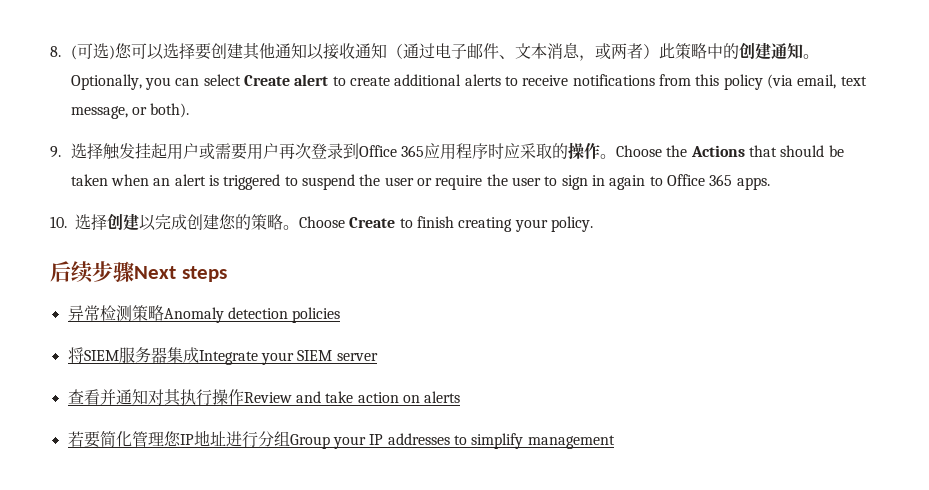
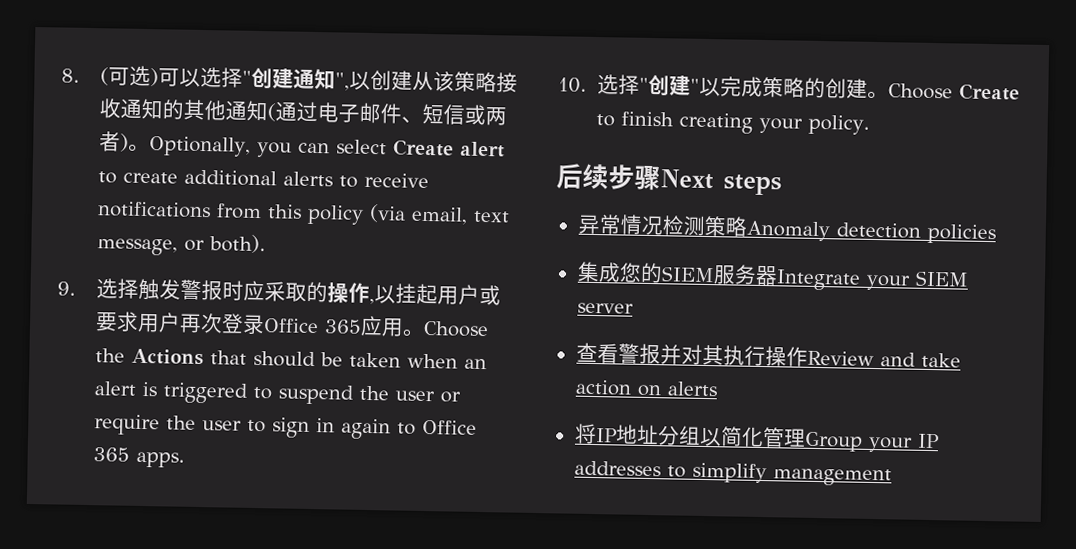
[114,43,132,58] 您 -> (160, 77) none
[194,42,803,61] 要创建其他通知以接收通知（通过电子邮件、文本消息，或两者）此策略中的创建通知 -> [242,67,519,93] [99,98,508,126] [99,131,130,152] "创建通知",以创建从该策略接收通知的其他通知(通过电子邮件、短信或两者)
[134,142,601,160] 挂起用户或需要用户再次登录到Office 365应用程序时应采取的操作 -> [180,279,502,306] [95,311,405,337] 警报时应采取的操作,以挂起用户或要求用户再次登录Office 365应用
[107,213,283,231] 创建以完成创建您的策略 -> [639,74,869,99] "创建"以完成策略的创建
(100, 313) none -> [619,214,664,236] 情况
[67,347,84,363] 将 -> [576,261,663,284] 集成您的
[166,347,199,363] 集成 -> (778, 275) none
[99,389,148,405] 并通知 -> [617,343,682,365] 警报并
[67,430,290,448] 若要简化管理您IP地址进行分组 -> [573,423,806,448] 将IP地址分组以简化管理

